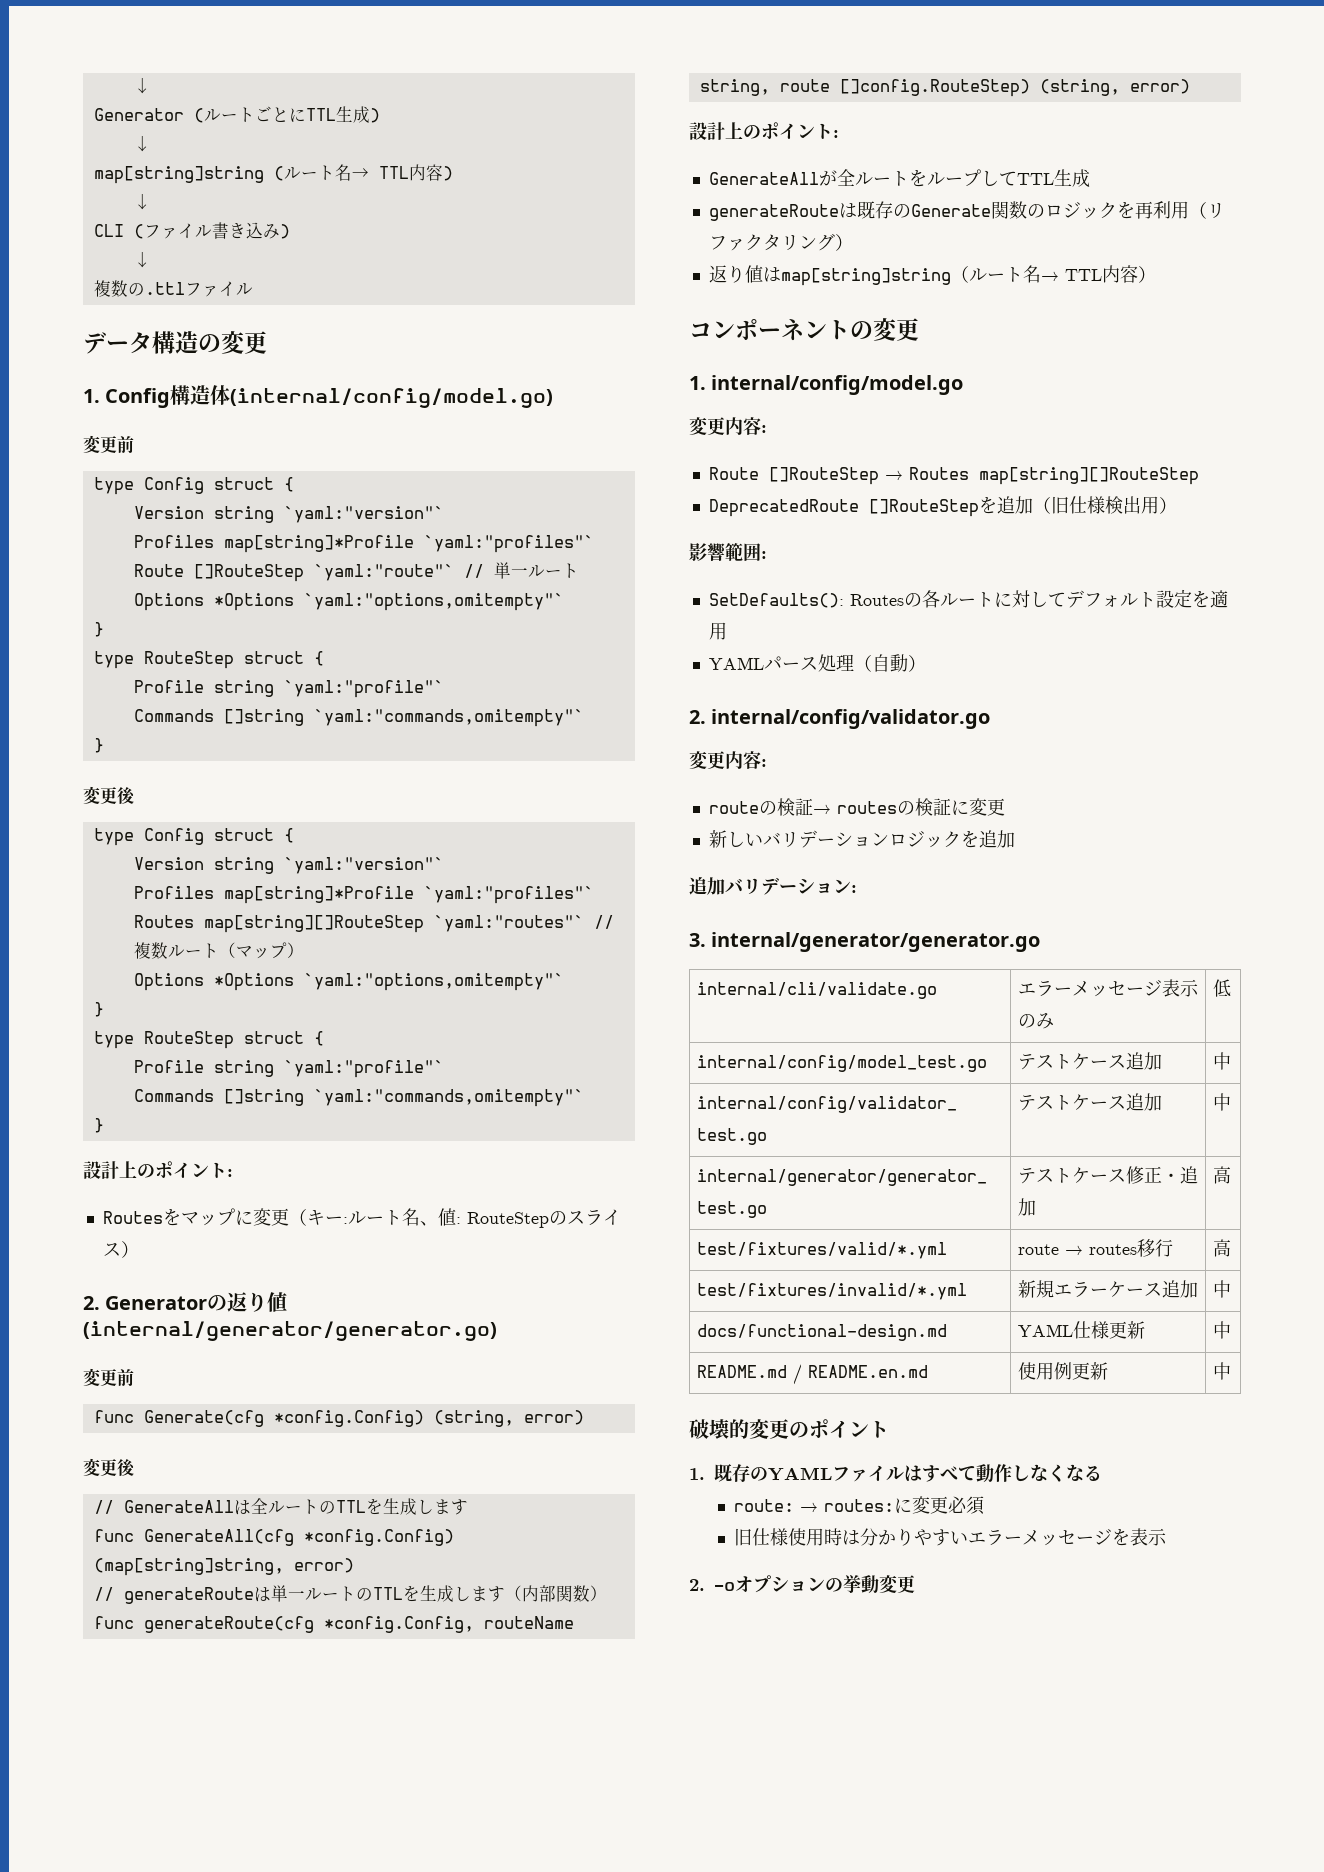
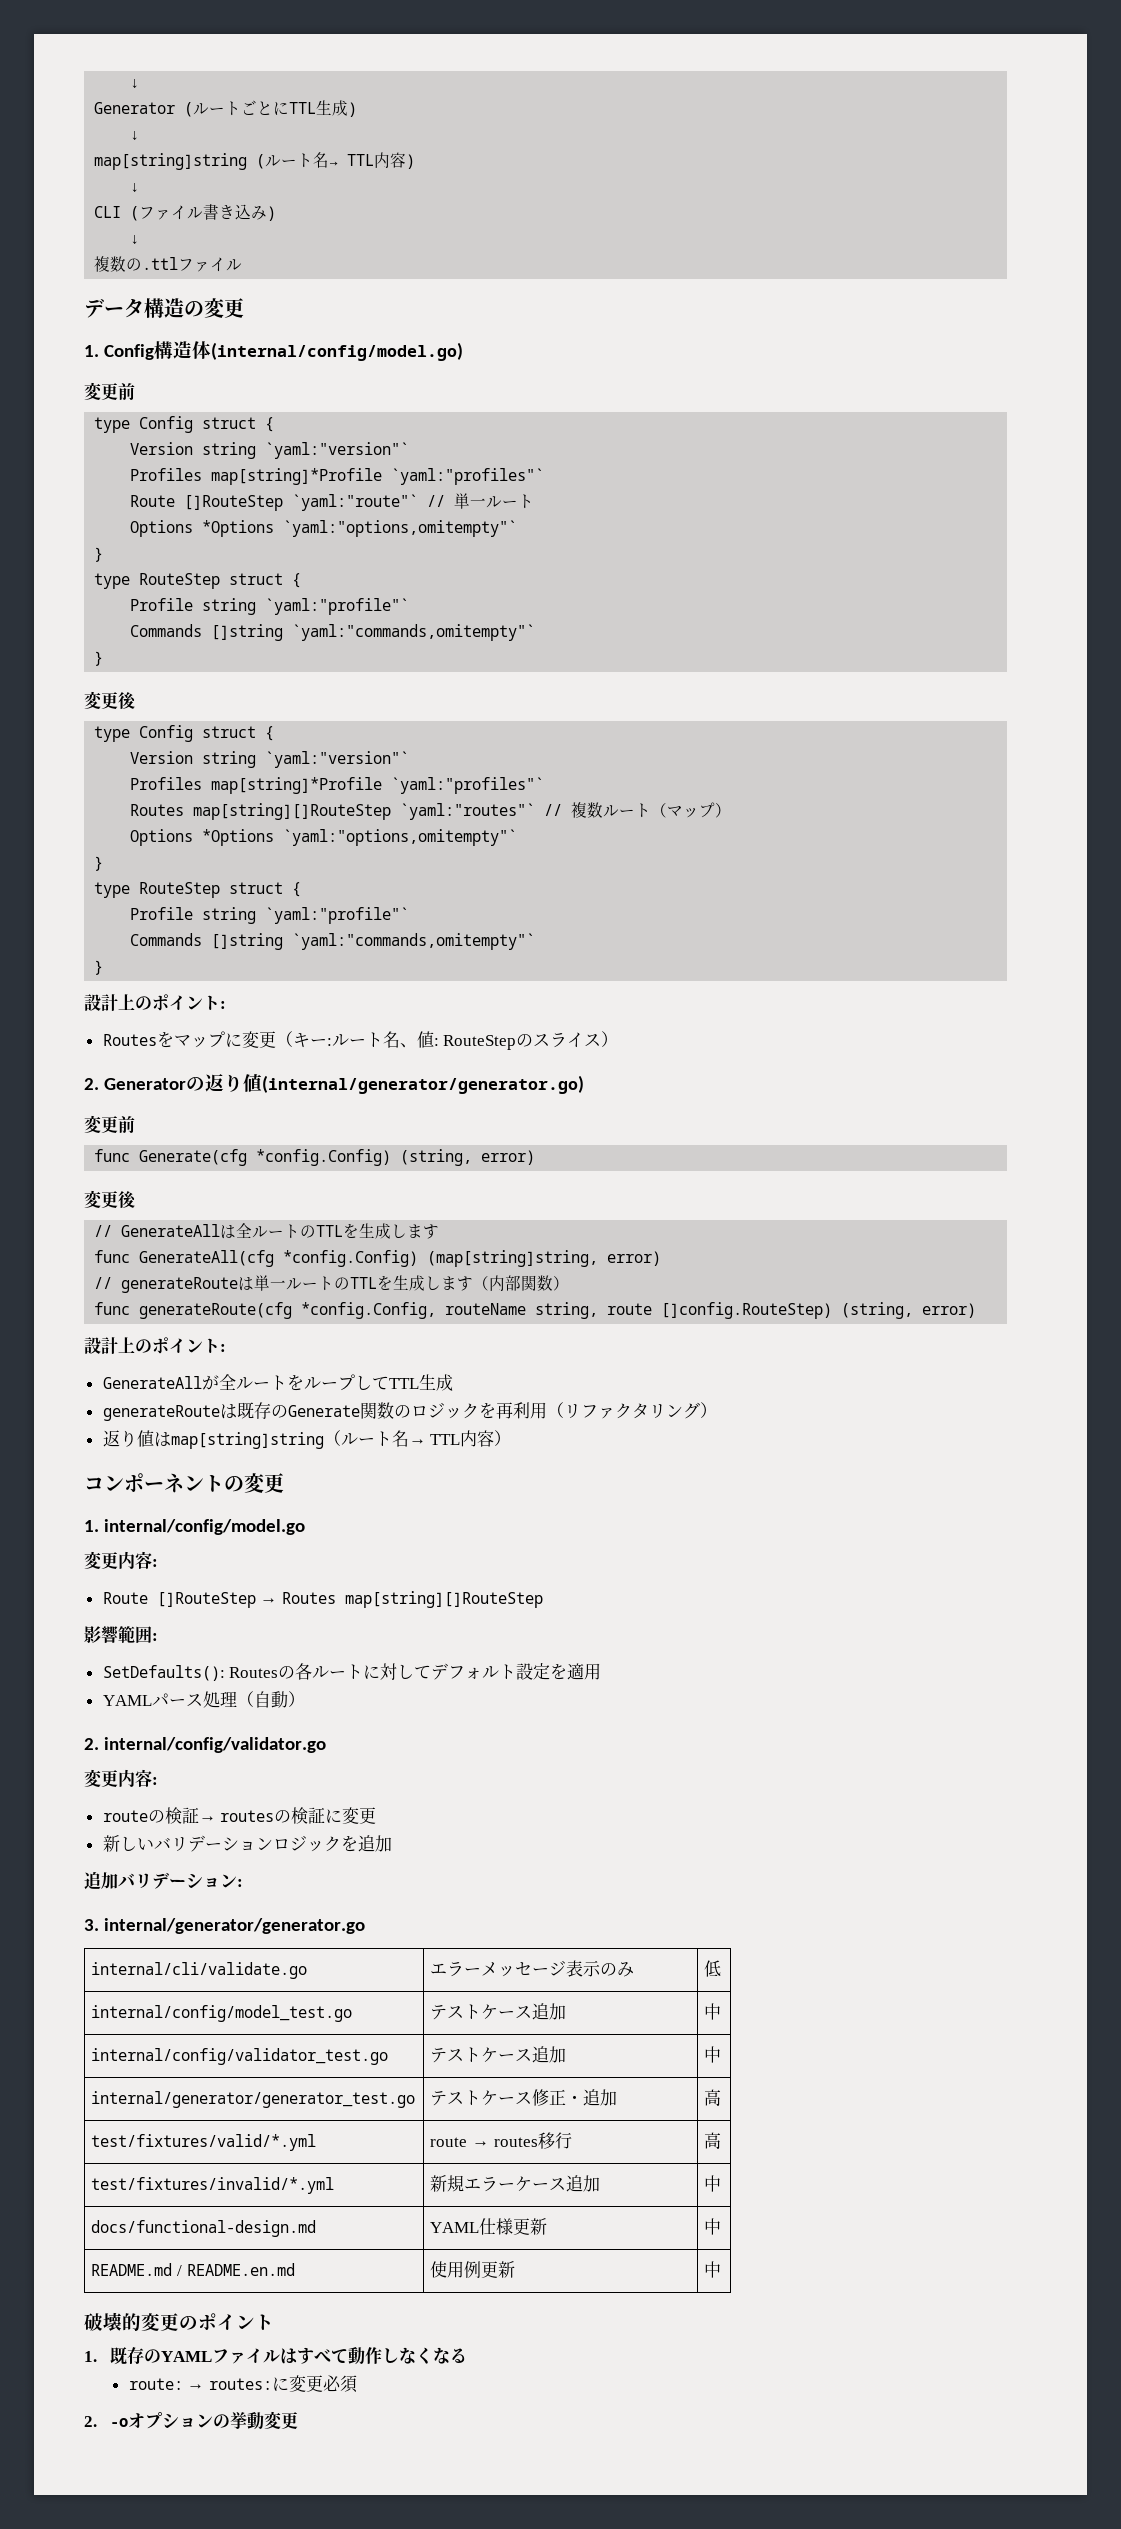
[708,496,1177,517] // DeprecatedRoute []RouteStepを追加（旧仕様検出用） -> (543, 1599) none
[733,1528,1167,1546] // 旧仕様使用時は分かりやすいエラーメッセージを表示 -> (357, 2384) none

